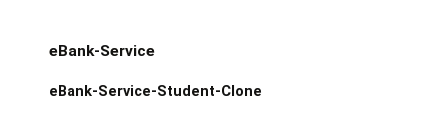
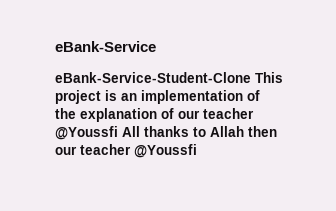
(262, 90) none -> [255,72,283,83] [55,90,260,104] [55,108,254,122] [55,126,277,140] [55,144,197,158] This project is an implementation of the explanation of our teacher @Youssfi All thanks to Allah then our teacher @Youssfi

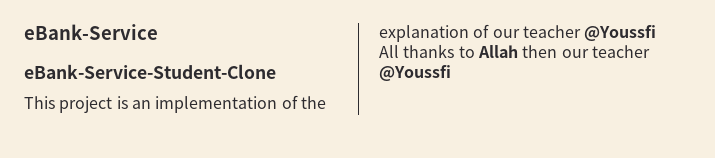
(251, 77) none -> (276, 71) //
(118, 133) none -> (657, 33) //

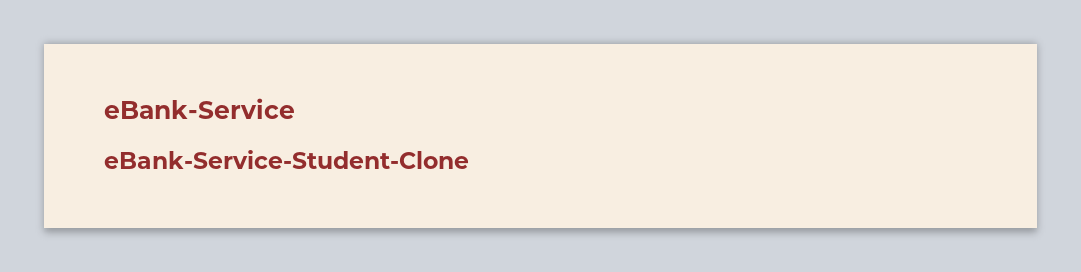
[24,95,326,113] [379,24,657,42] [379,44,650,58] [379,65,451,81] // This project is an implementation of the explanation of our teacher @Youssfi // All thanks to Allah then our teacher @Youssfi -> (469, 159) none

